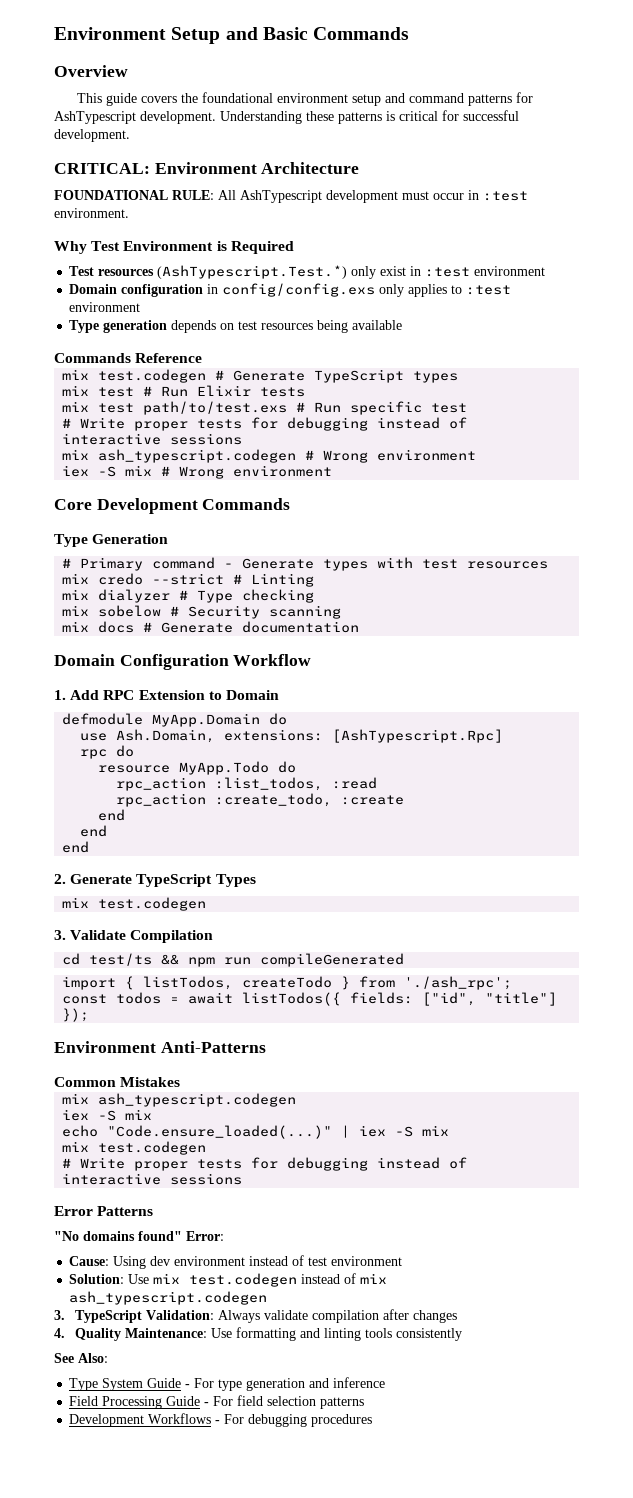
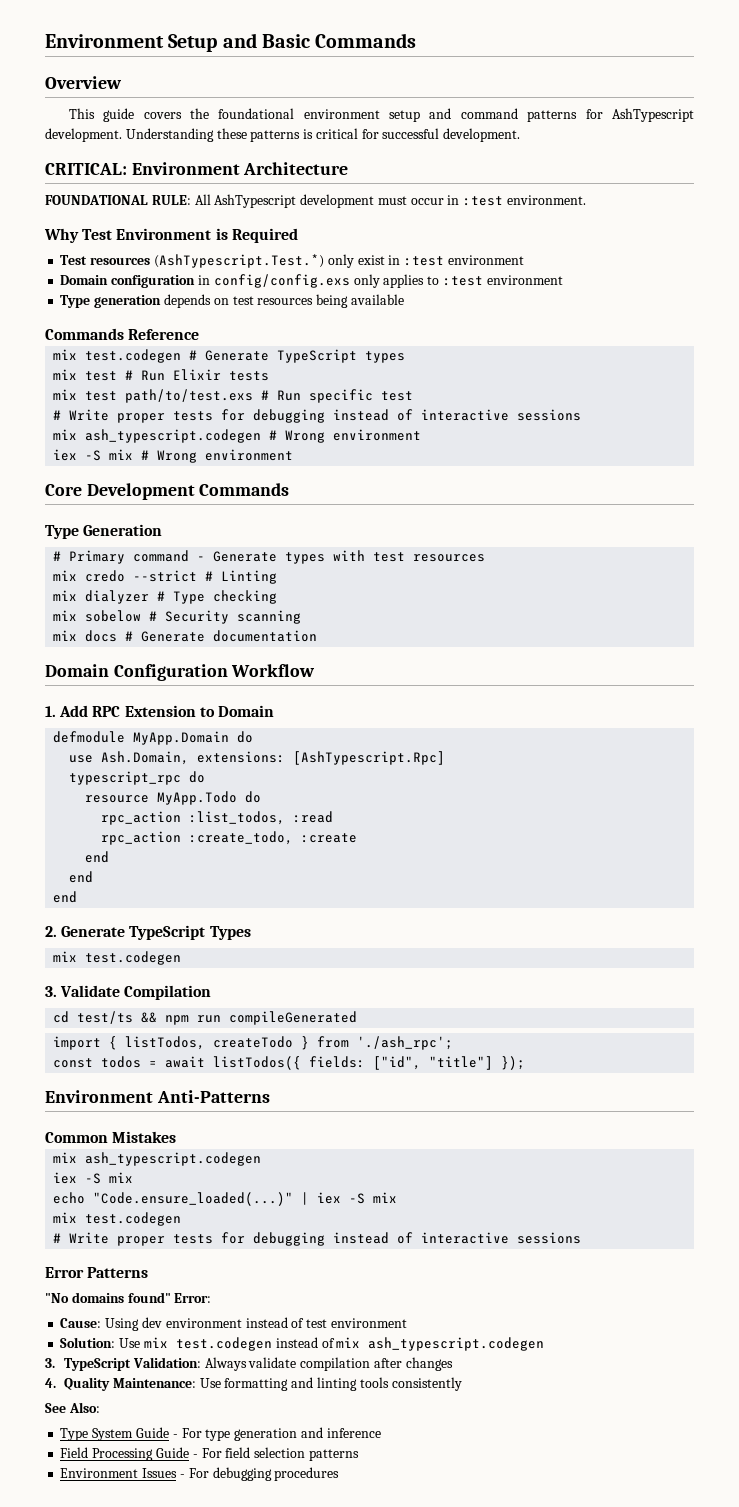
[80,749,108,759] rpc -> [69,771,182,785] typescript_rpc
[69,1413,212,1427] Development Workflows -> [60,1468,178,1478] Environment Issues

